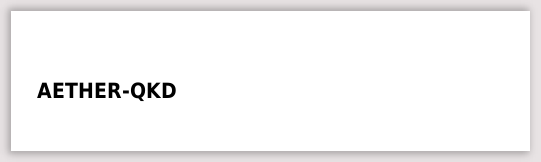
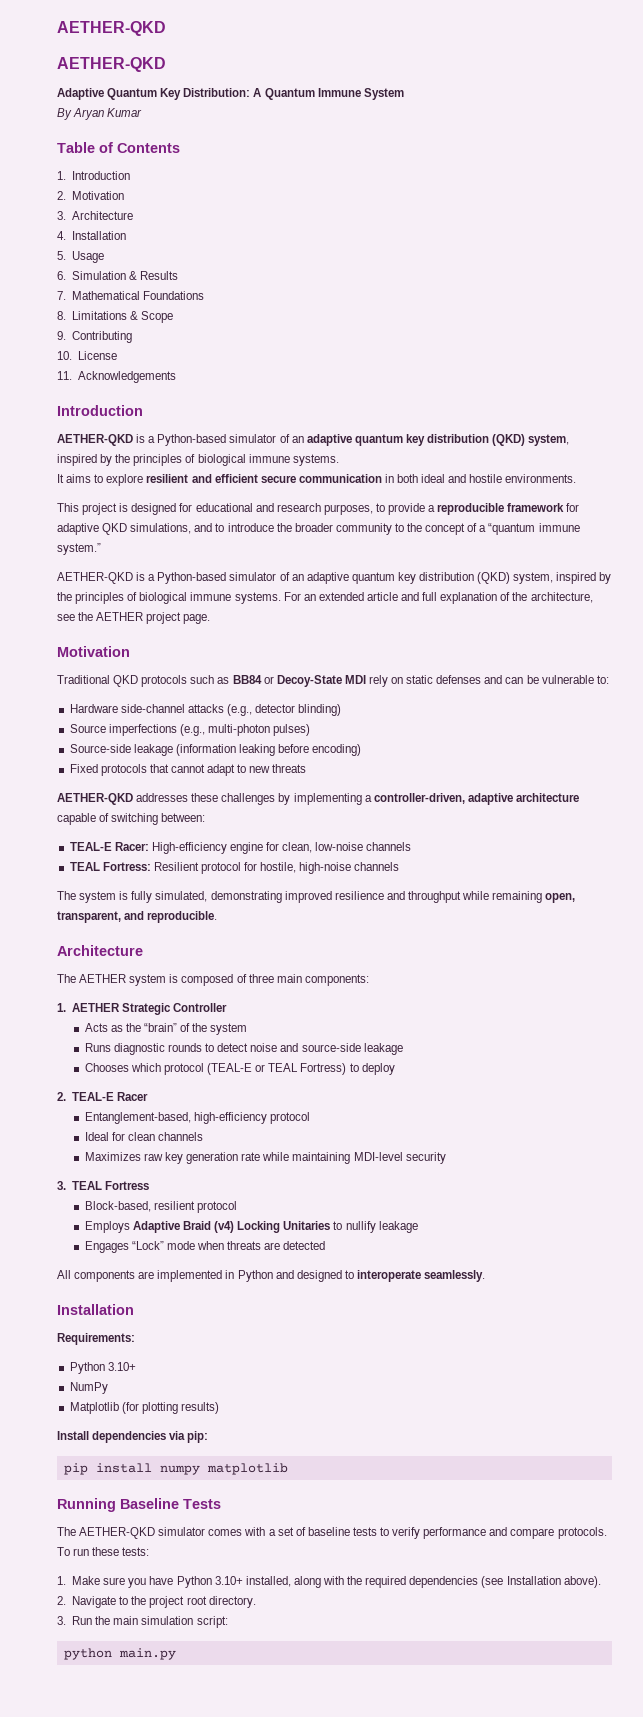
[37,82,177,102] AETHER-QKD -> [57,21,166,36] [57,57,166,72] [57,88,404,100] [57,108,143,120] [57,142,180,153] [57,171,131,180] [57,191,125,200] [57,211,134,220] [57,231,127,240] [57,251,105,263] [57,271,179,280] [57,291,205,300] [57,311,174,323] [57,331,133,343] [57,351,117,360] [57,371,176,383] [57,405,143,416] [57,434,570,446] [57,454,339,466] [57,474,577,486] [57,503,580,515] [57,523,580,535] [57,543,101,555] [57,572,612,584] [57,592,593,604] [57,612,211,624] [57,646,130,657] [57,675,609,687] [69,704,342,716] [69,724,311,736] [69,744,362,756] [69,764,307,776] [57,793,579,805] [57,813,206,825] [69,842,412,854] [69,862,400,874] [57,891,576,903] [57,911,218,923] [57,945,143,956] [57,974,369,986] [57,1003,228,1015] [84,1023,248,1035] [84,1043,403,1055] [84,1063,395,1075] [57,1092,149,1101] [84,1112,311,1124] [84,1132,204,1141] [84,1152,446,1164] [57,1181,150,1190] [84,1201,238,1213] [84,1221,418,1233] [84,1241,326,1253] [57,1270,486,1282] [57,1304,134,1315] [57,1333,135,1345] [69,1362,136,1374] [69,1382,108,1394] [69,1402,219,1414] [57,1431,209,1443] [63,1463,288,1475] [57,1498,221,1512] [57,1527,607,1539] [57,1547,150,1556] [57,1576,601,1588] [57,1596,256,1608] [57,1616,228,1628] [63,1648,176,1660] AETHER-QKD // AETHER-QKD // Adaptive Quantum Key Distribution: A Quantum Immune System // By Aryan Kumar // Table of Contents // 1. Introduction // 2. Motivation // 3. Architecture // 4. Installation // 5. Usage // 6. Simulation & Results // 7. Mathematical Foundations // 8. Limitations & Scope // 9. Contributing // 10. License // 11. Acknowledgements // Introduction // AETHER-QKD is a Python-based simulator of an adaptive quantum key distribution (QKD) system, inspired by the principles of biological immune systems. // It aims to explore resilient and efficient secure communication in both ideal and hostile environments. // This project is designed for educational and research purposes, to provide a reproducible framework for adaptive QKD simulations, and to introduce the broader community to the concept of a “quantum immune system.” // AETHER-QKD is a Python-based simulator of an adaptive quantum key distribution (QKD) system, inspired by the principles of biological immune systems. For an extended article and full explanation of the architecture, see the AETHER project page. // Motivation // Traditional QKD protocols such as BB84 or Decoy-State MDI rely on static defenses and can be vulnerable to: // Hardware side-channel attacks (e.g., detector blinding) // Source imperfections (e.g., multi-photon pulses) // Source-side leakage (information leaking before encoding) // Fixed protocols that cannot adapt to new threats // AETHER-QKD addresses these challenges by implementing a controller-driven, adaptive architecture capable of switching between: // TEAL-E Racer: High-efficiency engine for clean, low-noise channels // TEAL Fortress: Resilient protocol for hostile, high-noise channels // The system is fully simulated, demonstrating improved resilience and throughput while remaining open, transparent, and reproducible. // Architecture // The AETHER system is composed of three main components: // 1. AETHER Strategic Controller // Acts as the “brain” of the system // Runs diagnostic rounds to detect noise and source-side leakage // Chooses which protocol (TEAL-E or TEAL Fortress) to deploy // 2. TEAL-E Racer // Entanglement-based, high-efficiency protocol // Ideal for clean channels // Maximizes raw key generation rate while maintaining MDI-level security // 3. TEAL Fortress // Block-based, resilient protocol // Employs Adaptive Braid (v4) Locking Unitaries to nullify leakage // Engages “Lock” mode when threats are detected // All components are implemented in Python and designed to interoperate seamlessly. // Installation // Requirements: // Python 3.10+ // NumPy // Matplotlib (for plotting results) // Install dependencies via pip: // pip install numpy matplotlib // Running Baseline Tests // The AETHER-QKD simulator comes with a set of baseline tests to verify performance and compare protocols. To run these tests: // 1. Make sure you have Python 3.10+ installed, along with the required dependencies (see Installation above). // 2. Navigate to the project root directory. // 3. Run the main simulation script: // python main.py

